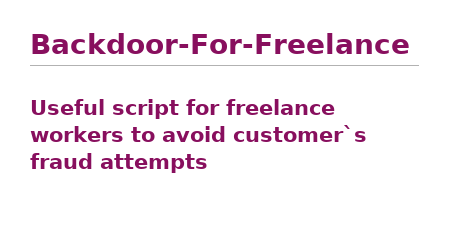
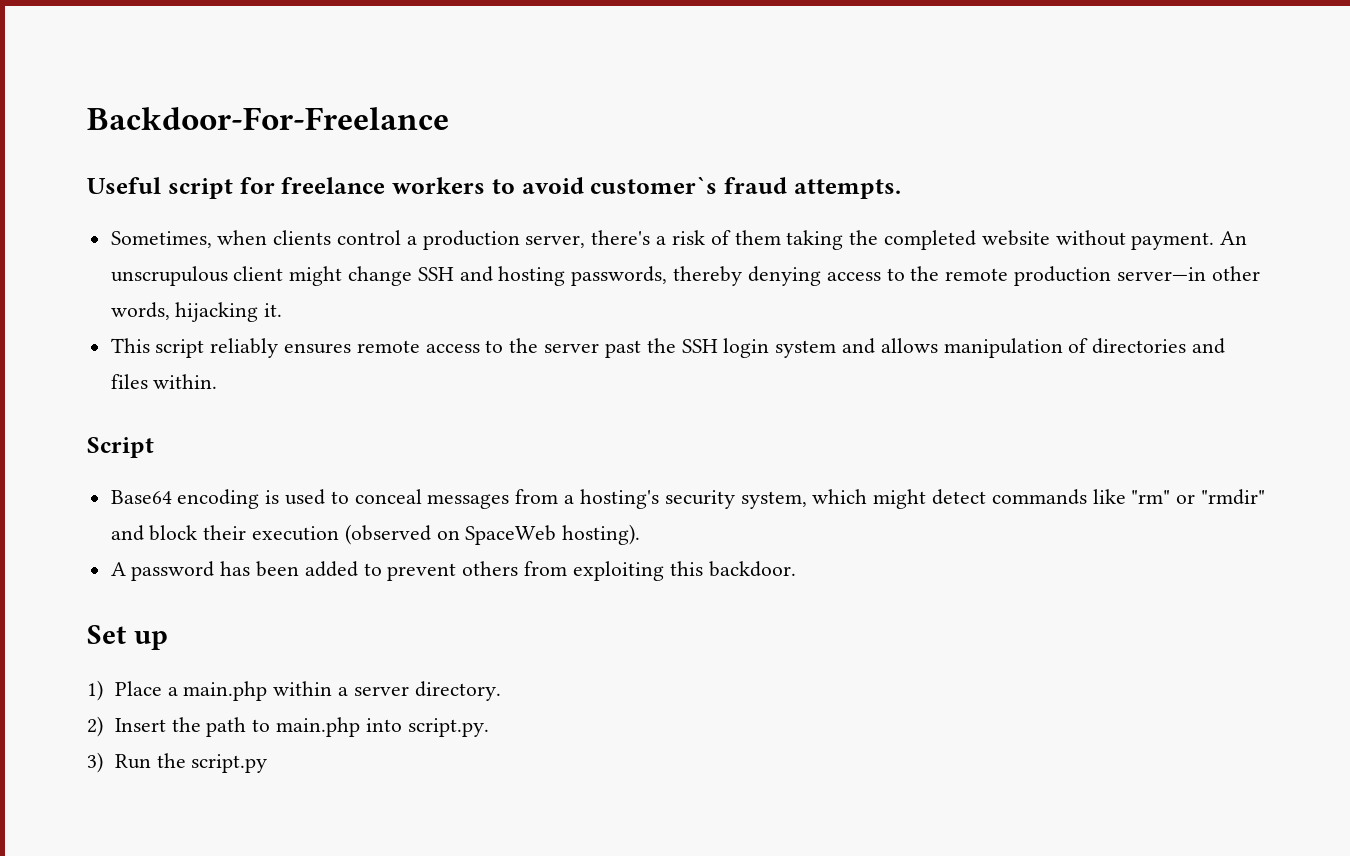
[100,154,208,173] attempts -> [793,179,901,199] [110,230,1248,250] [110,266,1260,286] [110,302,283,322] [110,338,1225,358] [110,374,218,389] [87,437,154,458] [110,489,1265,509] [110,524,641,545] [110,561,796,581] [87,625,168,650] [87,680,501,701] [87,716,489,737] [87,752,268,773] attempts. // Sometimes, when clients control a production server, there's a risk of them taking the completed website without payment. An unscrupulous client might change SSH and hosting passwords, thereby denying access to the remote production server—in other words, hijacking it. // This script reliably ensures remote access to the server past the SSH login system and allows manipulation of directories and files within. // Script // Base64 encoding is used to conceal messages from a hosting's security system, which might detect commands like "rm" or "rmdir" and block their execution (observed on SpaceWeb hosting). // A password has been added to prevent others from exploiting this backdoor. // Set up // 1) Place a main.php within a server directory. // 2) Insert the path to main.php into script.py. // 3) Run the script.py

